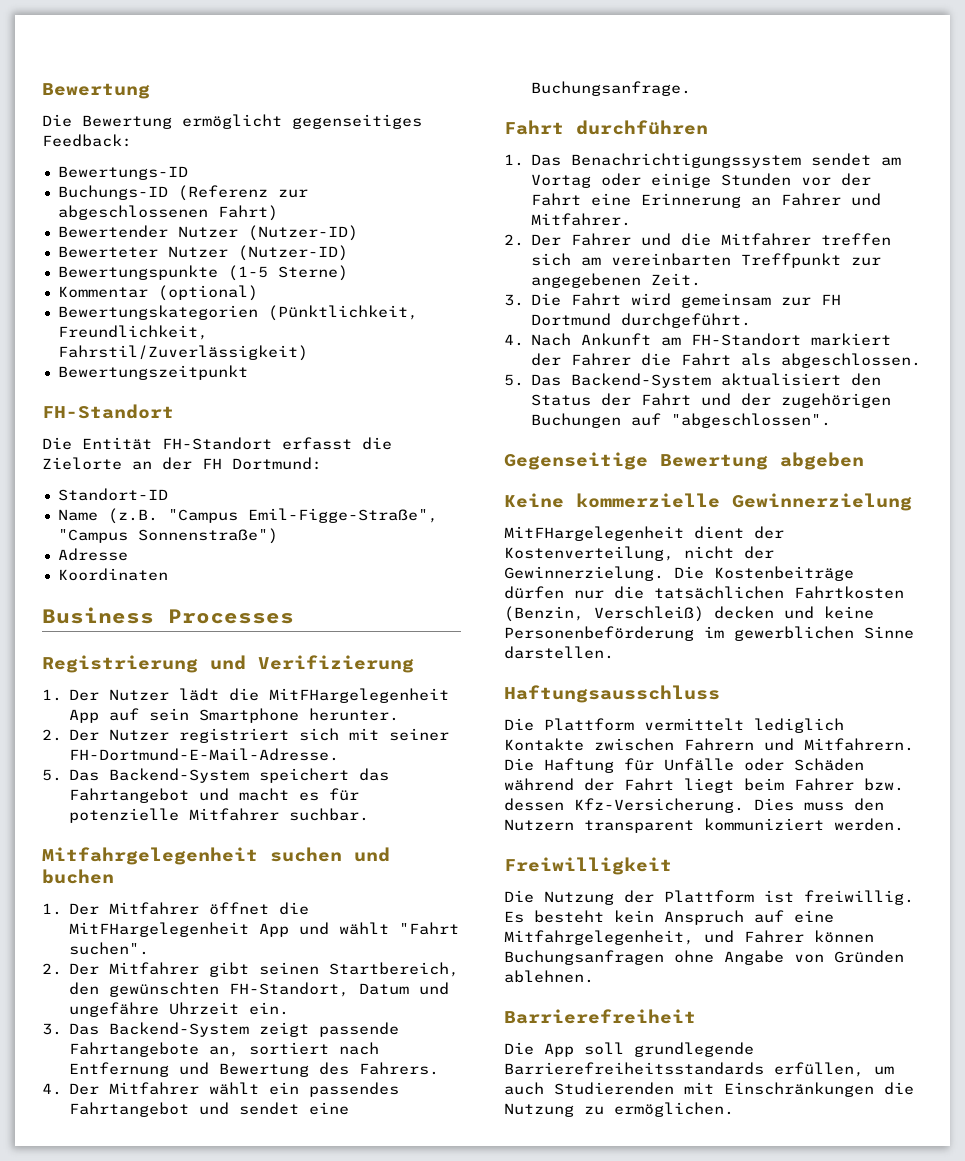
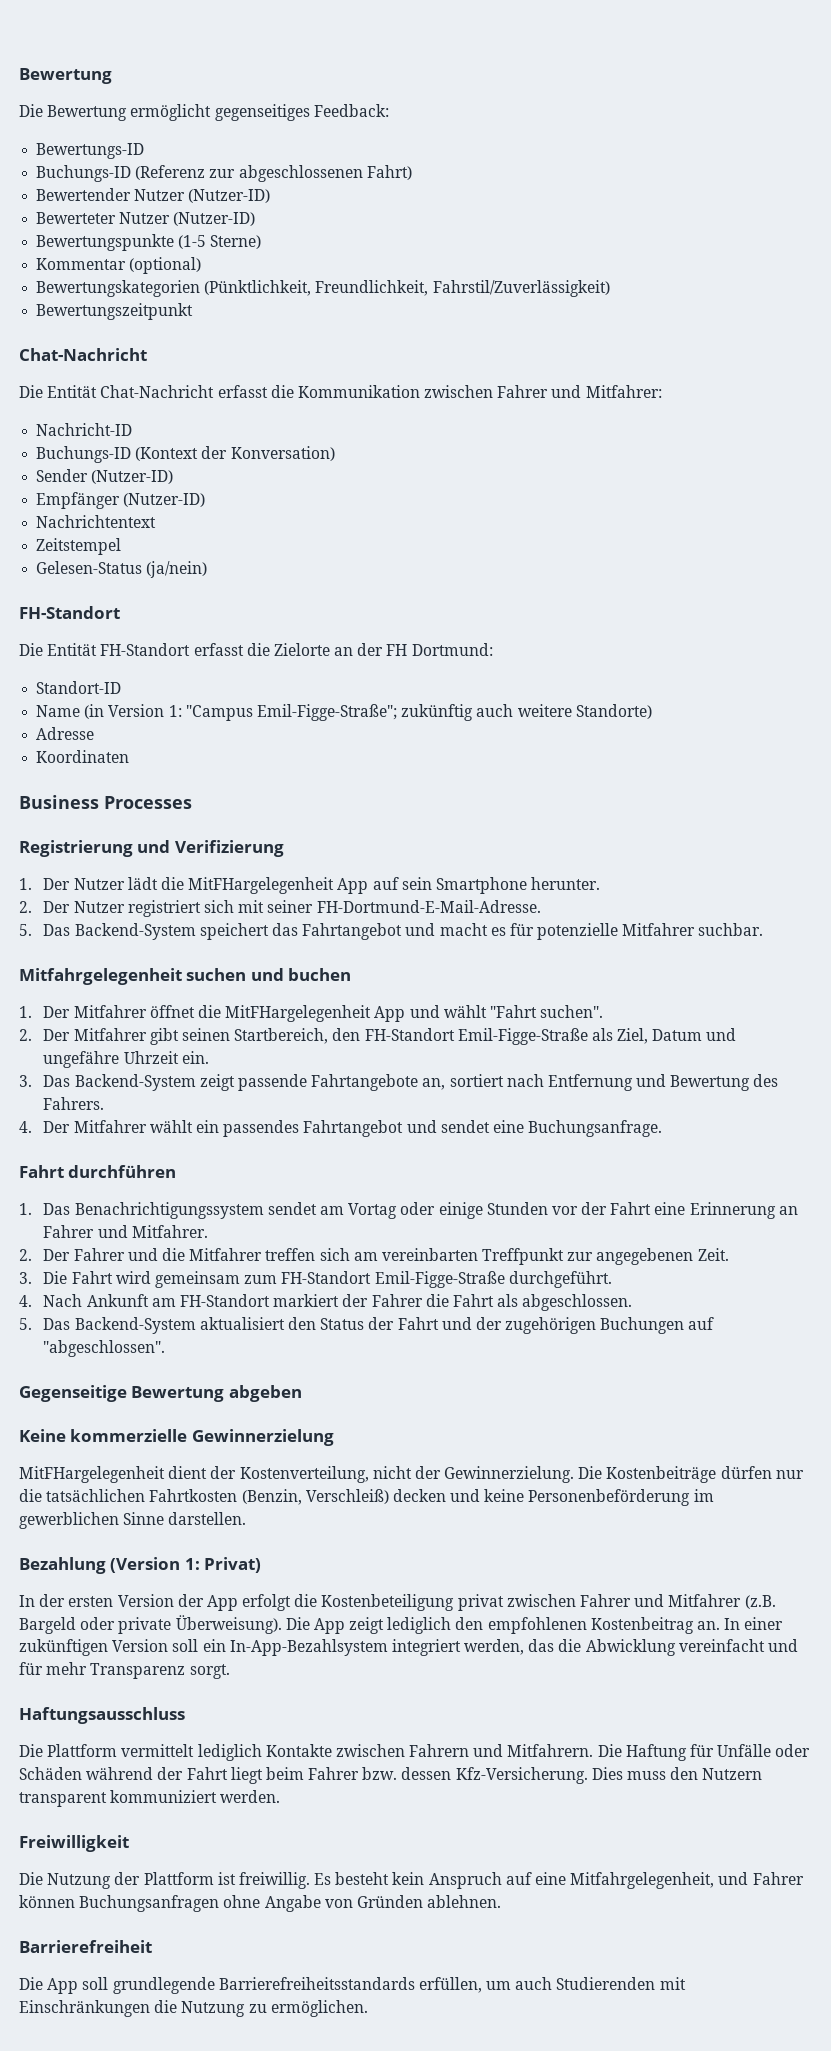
(248, 372) none -> [19,348,147,361] [19,385,662,398] [36,423,133,436] [36,446,335,463] [36,469,174,484] [36,492,206,509] [36,515,157,528] [36,538,122,555] [36,561,208,578] // Chat-Nachricht // Die Entität Chat-Nachricht erfasst die Kommunikation zwischen Fahrer und Mitfahrer: // Nachricht-ID // Buchungs-ID (Kontext der Konversation) // Sender (Nutzer-ID) // Empfänger (Nutzer-ID) // Nachrichtentext // Zeitstempel // Gelesen-Status (ja/nein)
[107,508,438,524] [57,528,278,544] (z.B. "Campus Emil-Figge-Straße", "Campus Sonnenstraße") -> [84,704,652,721] (in Version 1: "Campus Emil-Figge-Straße"; zukünftig auch weitere Standorte)
[109,982,350,997] gewünschten FH-Standort, -> [364,1028,649,1045] FH-Standort Emil-Figge-Straße als Ziel,
[781,294,842,306] [531,313,612,326] zur FH Dortmund -> [244,1271,505,1288] zum FH-Standort Emil-Figge-Straße
(614, 652) none -> [19,1557,262,1574] [19,1594,776,1611] [19,1615,784,1634] [19,1639,799,1656] [19,1662,230,1679] // Bezahlung (Version 1: Privat) // In der ersten Version der App erfolgt die Kostenbeteiligung privat zwischen Fahrer und Mitfahrer (z.B. Bargeld oder private Überweisung). Die App zeigt lediglich den empfohlenen Kostenbeitrag an. In einer zukünftigen Version soll ein In-App-Bezahlsystem integriert werden, das die Abwicklung vereinfacht und für mehr Transparenz sorgt.

